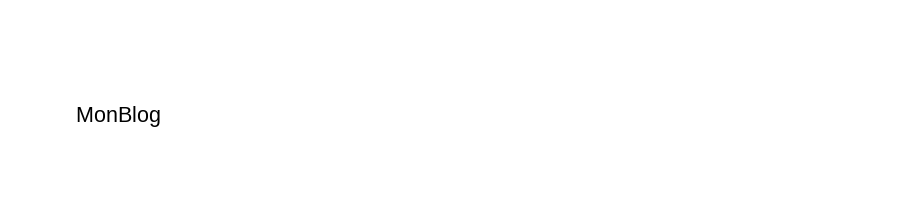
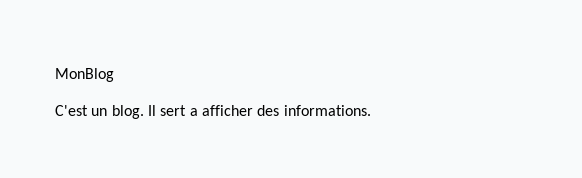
(161, 116) none -> [55,105,371,119] // C'est un blog. Il sert a afficher des informations.

